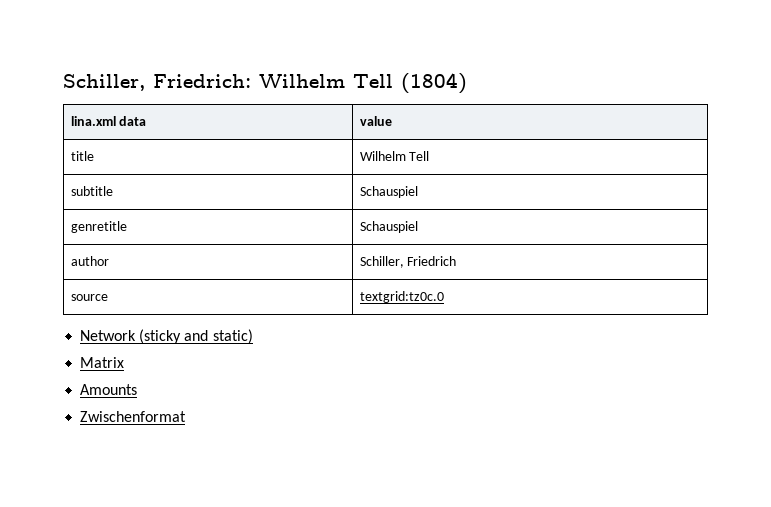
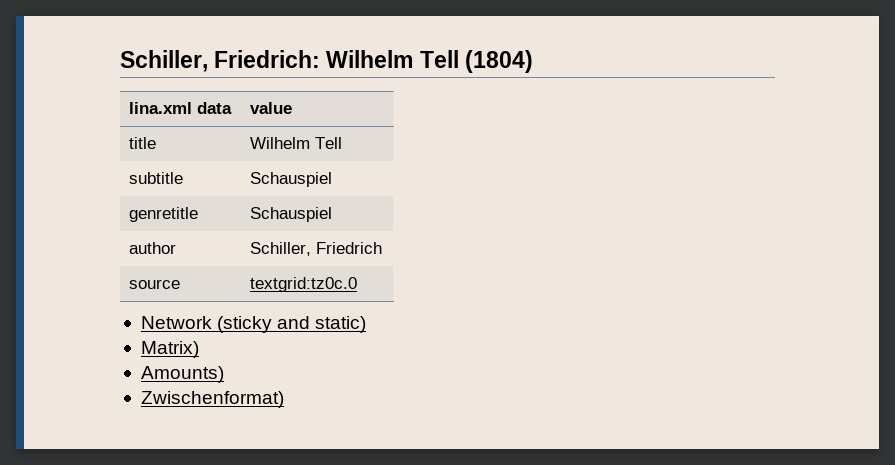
[80,357,125,368] [80,384,138,395] [80,411,187,422] Matrix // Amounts // Zwischenformat -> [140,341,199,358] [140,366,224,383] [140,391,284,408] Matrix) // Amounts) // Zwischenformat)

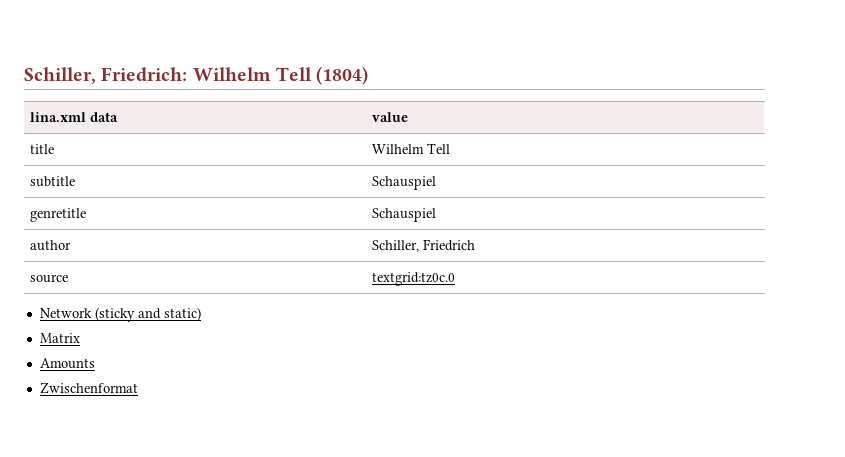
[140,341,199,358] [140,366,224,383] [140,391,284,408] Matrix) // Amounts) // Zwischenformat) -> [39,333,80,343] [39,358,95,369] [39,382,138,394] Matrix // Amounts // Zwischenformat

